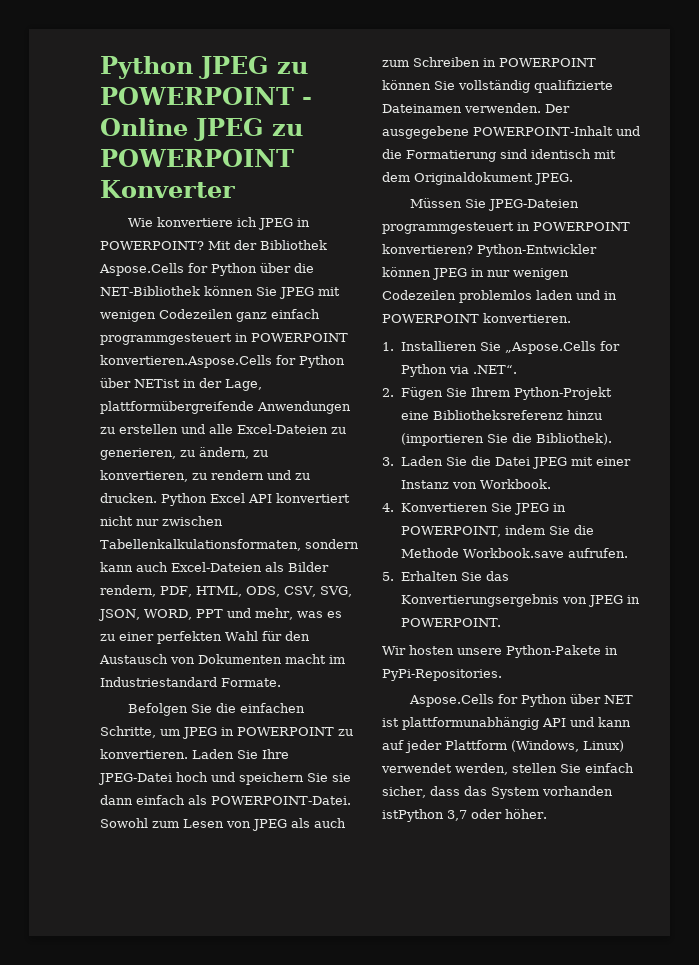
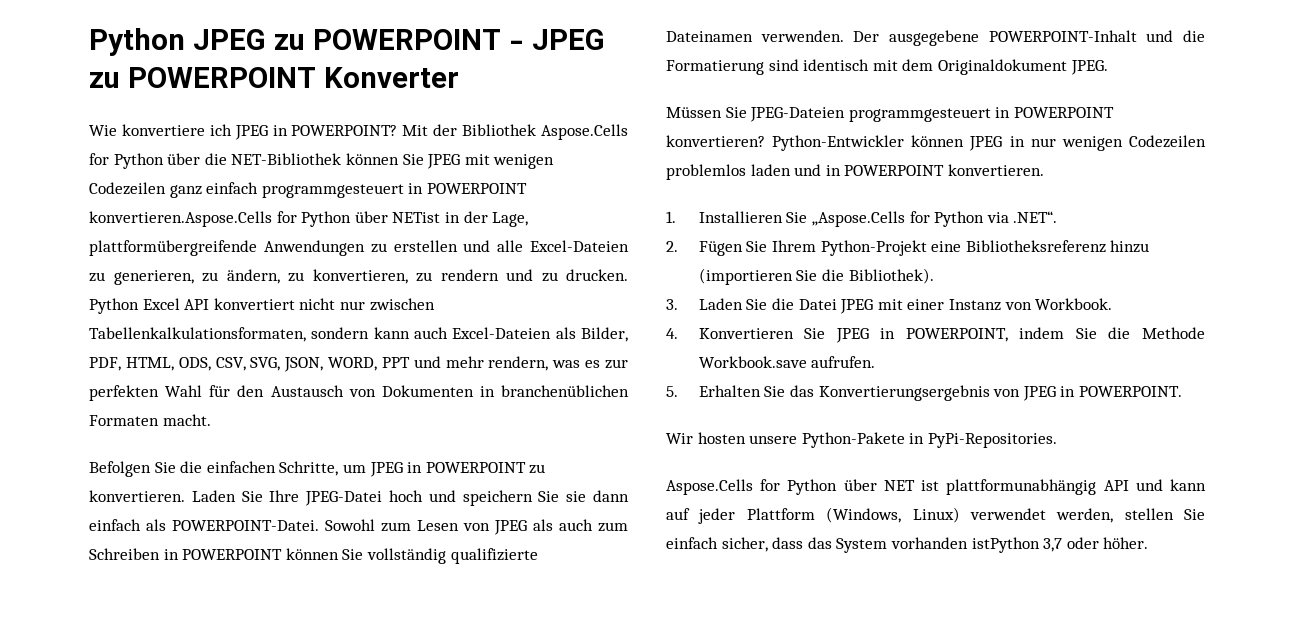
[100,118,188,136] Online -> (524, 45) none
[288,562,329,572] [100,585,156,597] Bilder rendern, -> [581,327,628,342] Bilder,
[255,608,342,620] [100,632,154,641] mehr, was es zu einer -> [445,356,629,371] mehr rendern, was es zur
[285,654,345,664] [100,677,281,687] macht im Industriestandard Formate. -> [479,385,629,397] [89,414,211,426] in branchenüblichen Formaten macht.

